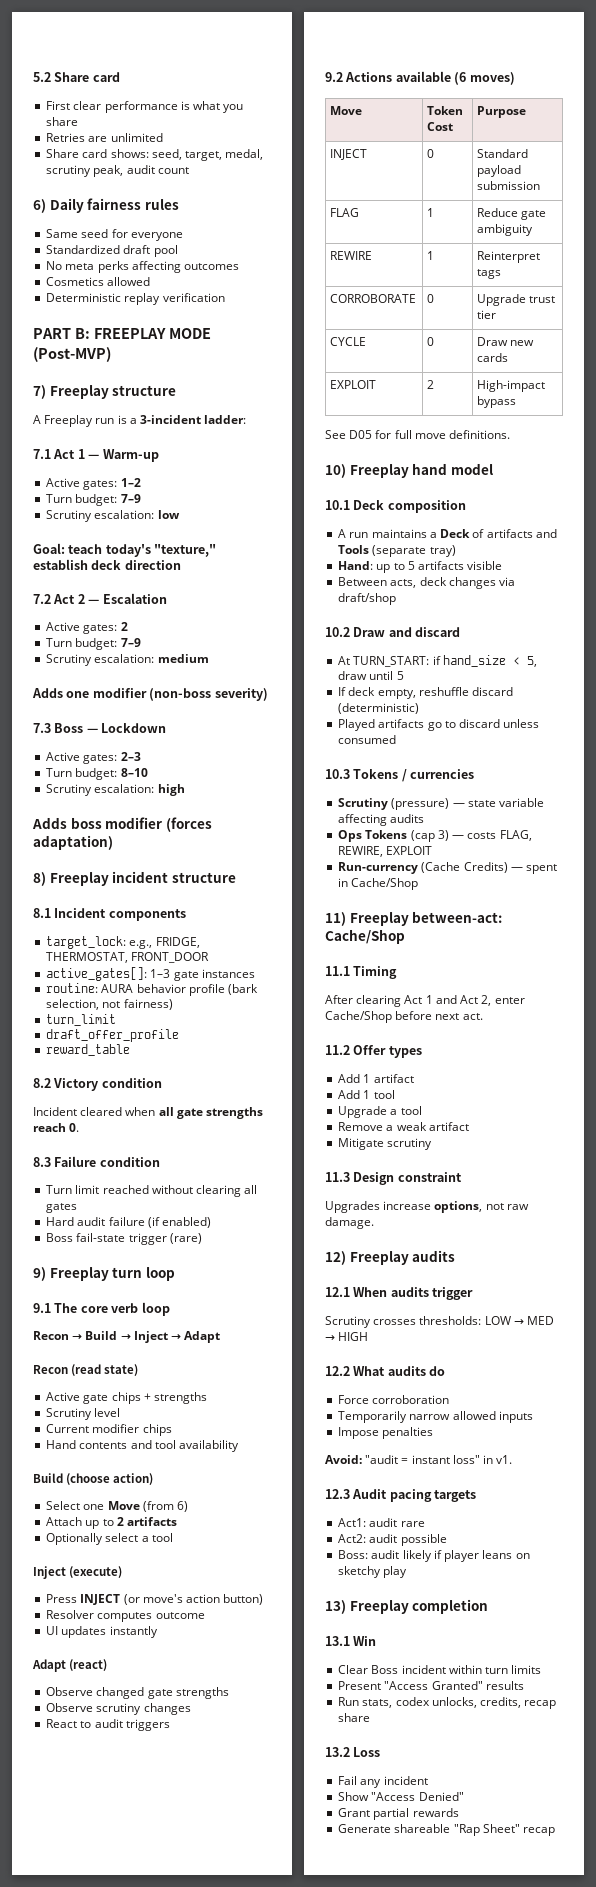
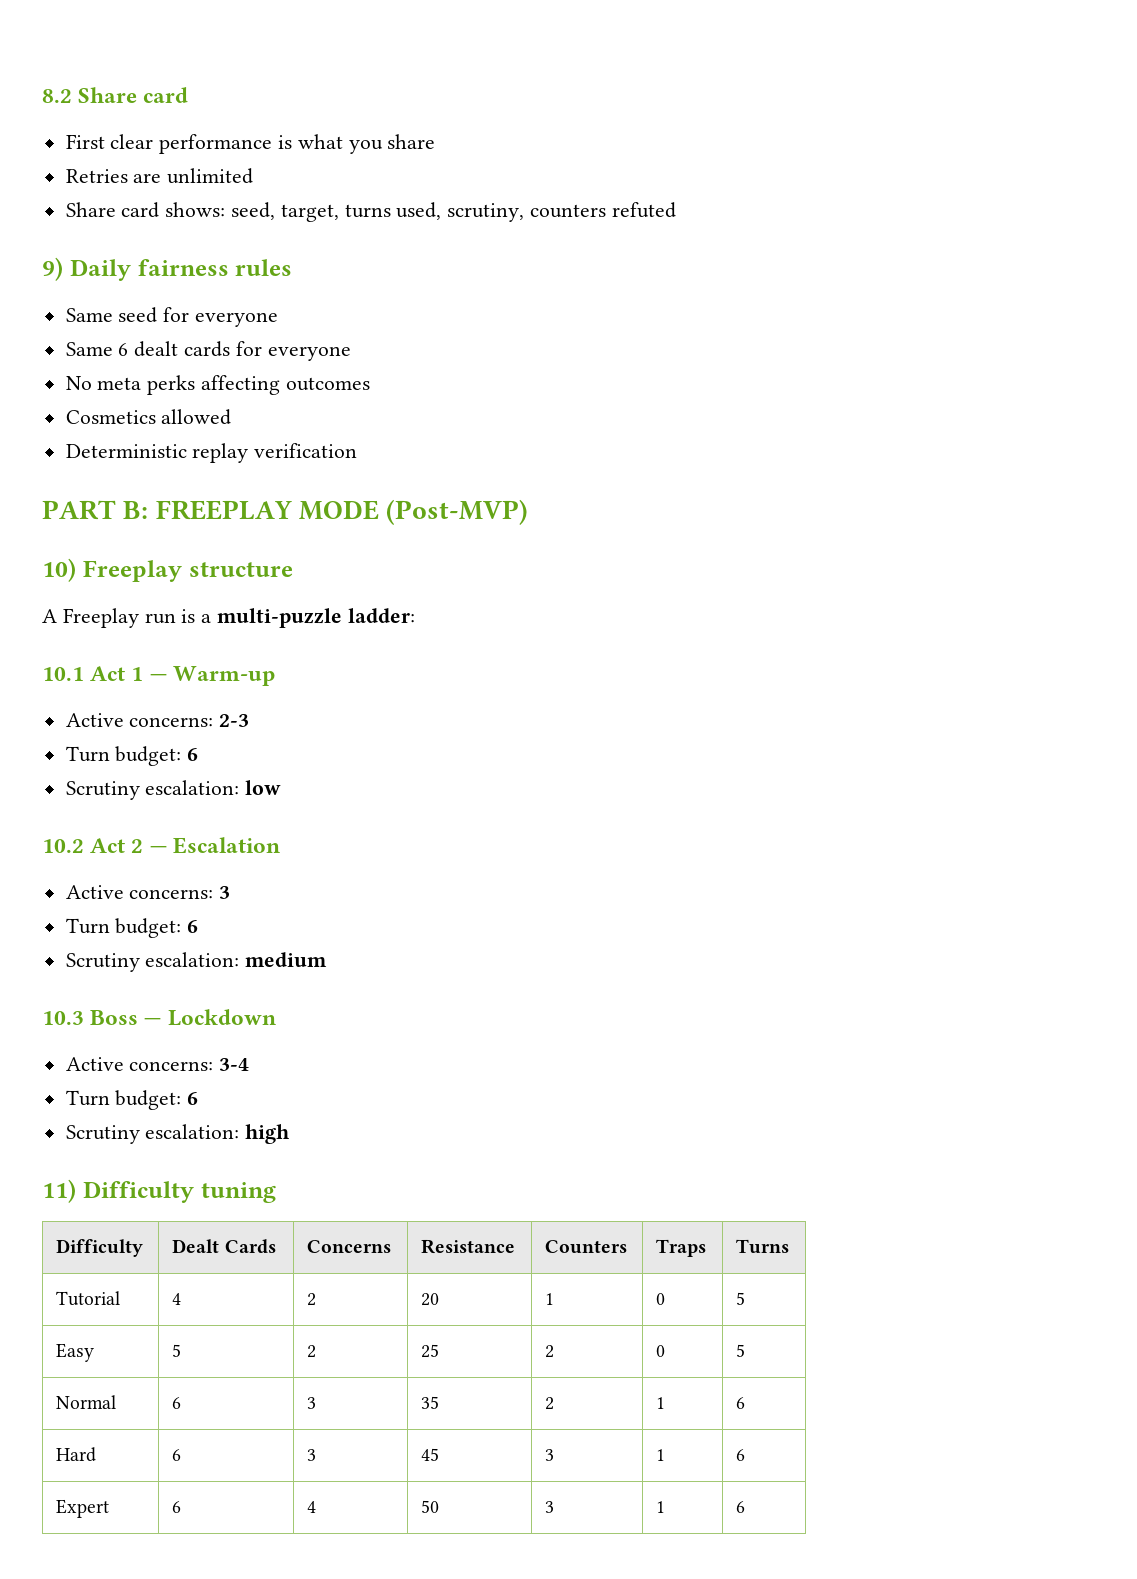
[33,72,51,82] 5.2 -> [42,89,72,103] 8.2
[225,149,264,160] [46,165,189,177] [33,199,46,213] medal, scrutiny peak, audit count // 6) -> [344,202,676,222] [42,257,63,281] turns used, scrutiny, counters refuted // 9)
[46,245,178,257] Standardized draft pool -> [65,341,351,361] Same 6 dealt cards for everyone
[33,385,46,399] 7) -> [42,558,76,582] 10)
[140,415,202,424] 3-incident -> [217,608,343,628] multi-puzzle
[33,449,51,459] 7.1 -> [42,667,84,681] 10.1
[83,478,141,490] [46,494,141,506] gates: 1–2 // Turn budget: 7–9 -> [129,714,250,727] [65,746,199,766] concerns: 2-3 // Turn budget: 6
[33,543,217,557] [33,559,181,570] [33,594,51,604] Goal: teach today's "texture," establish deck direction // 7.2 -> [42,839,84,853] 10.2
[83,622,128,634] [46,638,141,650] gates: 2 // Turn budget: 7–9 -> [129,886,231,899] [65,918,199,938] concerns: 3 // Turn budget: 6
[32,688,268,701] [33,723,51,733] Adds one modifier (non-boss severity) // 7.3 -> [42,1011,84,1025] 10.3
[83,752,141,764] [46,768,148,780] gates: 2–3 // Turn budget: 8–10 -> [129,1058,250,1071] [65,1090,199,1110] concerns: 3-4 // Turn budget: 6
[32,817,212,832] [33,835,113,850] [33,871,236,886] [33,908,186,921] [46,936,200,949] [46,952,210,963] [46,967,255,981] [46,983,259,996] [46,999,173,1010] [46,1014,117,1026] [46,1029,180,1042] [46,1044,131,1056] [33,1078,162,1091] [33,1107,264,1119] [33,1123,80,1132] [33,1156,160,1167] [46,1185,258,1197] [46,1203,78,1213] [46,1217,212,1228] [46,1233,202,1245] [33,1267,175,1281] [33,1302,170,1316] [33,1331,221,1343] [33,1364,139,1376] [46,1392,208,1404] [46,1408,121,1420] [46,1424,172,1436] [46,1440,240,1452] [33,1473,154,1485] [46,1501,189,1512] [46,1517,178,1529] [46,1533,173,1545] [33,1566,123,1579] [46,1594,264,1605] [46,1610,205,1622] [46,1626,158,1638] [32,1659,108,1672] [46,1687,229,1699] [46,1703,191,1715] [46,1719,170,1731] [325,71,515,85] [330,106,363,115] [427,106,464,115] [427,122,454,131] [477,106,527,118] [330,149,368,160] [427,149,435,158] [477,149,529,158] [477,165,522,177] [477,181,541,190] [330,208,360,217] [427,208,435,217] [477,208,547,220] [477,224,534,236] [330,251,373,260] [427,251,435,260] [477,251,541,263] [477,269,502,279] [330,294,417,303] [427,294,435,303] [477,294,556,306] [477,310,497,319] [330,337,367,346] [427,337,435,346] [477,337,535,346] [477,353,509,362] [330,380,377,389] [427,380,435,389] [477,380,546,392] [477,396,517,408] [325,430,511,439] [325,463,493,478] [325,500,466,513] [338,529,557,538] [338,545,456,557] [338,561,503,573] [338,577,516,589] [338,593,397,605] [325,627,461,637] [338,655,537,667] [338,671,404,680] [338,687,514,699] [338,703,420,714] [338,719,540,731] [338,735,397,744] [325,769,475,782] [338,798,545,810] [338,814,425,826] [338,830,532,842] [338,846,433,857] [338,862,558,874] [338,878,419,890] [325,911,503,926] [325,929,405,944] [325,966,398,979] [325,995,525,1007] [325,1011,483,1023] [325,1045,422,1058] [338,1074,414,1083] [338,1090,395,1099] [338,1106,422,1118] [338,1122,469,1131] [338,1138,433,1150] [325,1172,462,1185] [325,1201,529,1213] [325,1217,374,1229] [325,1250,456,1265] [325,1287,474,1300] [325,1316,555,1328] [325,1332,369,1341] [325,1366,446,1376] [338,1395,450,1404] [338,1411,533,1423] [338,1427,434,1439] [325,1455,513,1464] [325,1489,477,1502] [338,1518,425,1527] [338,1534,447,1546] [338,1550,530,1562] [338,1566,408,1578] [325,1599,489,1614] [325,1636,377,1646] [338,1665,542,1674] [338,1681,524,1690] [338,1697,557,1709] [338,1713,371,1722] [325,1747,381,1757] [338,1776,428,1788] [338,1792,464,1801] [338,1808,459,1820] [338,1824,556,1836] Adds boss modifier (forces adaptation) // 8) Freeplay incident structure // 8.1 Incident components // target_lock: e.g., FRIDGE, THERMOSTAT, FRONT_DOOR // active_gates[]: 1–3 gate instances // routine: AURA behavior profile (bark selection, not fairness) // turn_limit // draft_offer_profile // reward_table // 8.2 Victory condition // Incident cleared when all gate strengths reach 0. // 8.3 Failure condition // Turn limit reached without clearing all gates // Hard audit failure (if enabled) // Boss fail-state trigger (rare) // 9) Freeplay turn loop // 9.1 The core verb loop // Recon → Build → Inject → Adapt // Recon (read state) // Active gate chips + strengths // Scrutiny level // Current modifier chips // Hand contents and tool availability // Build (choose action) // Select one Move (from 6) // Attach up to 2 artifacts // Optionally select a tool // Inject (execute) // Press INJECT (or move's action button) // Resolver computes outcome // UI updates instantly // Adapt (react) // Observe changed gate strengths // Observe scrutiny changes // React to audit triggers // 9.2 Actions available (6 moves) // Move | Token Cost | Purpose // INJECT | 0 | Standard payload submission // FLAG | 1 | Reduce gate ambiguity // REWIRE | 1 | Reinterpret tags // CORROBORATE | 0 | Upgrade trust tier // CYCLE | 0 | Draw new cards // EXPLOIT | 2 | High-impact bypass // See D05 for full move definitions. // 10) Freeplay hand model // 10.1 Deck composition // A run maintains a Deck of artifacts and Tools (separate tray) // Hand: up to 5 artifacts visible // Between acts, deck changes via draft/shop // 10.2 Draw and discard // At TURN_START: if hand_size < 5, draw until 5 // If deck empty, reshuffle discard (deterministic) // Played artifacts go to discard unless consumed // 10.3 Tokens / currencies // Scrutiny (pressure) — state variable affecting audits // Ops Tokens (cap 3) — costs FLAG, REWIRE, EXPLOIT // Run-currency (Cache Credits) — spent in Cache/Shop // 11) Freeplay between-act: Cache/Shop // 11.1 Timing // After clearing Act 1 and Act 2, enter Cache/Shop before next act. // 11.2 Offer types // Add 1 artifact // Add 1 tool // Upgrade a tool // Remove a weak artifact // Mitigate scrutiny // 11.3 Design constraint // Upgrades increase options, not raw damage. // 12) Freeplay audits // 12.1 When audits trigger // Scrutiny crosses thresholds: LOW → MED → HIGH // 12.2 What audits do // Force corroboration // Temporarily narrow allowed inputs // Impose penalties // Avoid: "audit = instant loss" in v1. // 12.3 Audit pacing targets // Act1: audit rare // Act2: audit possible // Boss: audit likely if player leans on sketchy play // 13) Freeplay completion // 13.1 Win // Clear Boss incident within turn limits // Present "Access Granted" results // Run stats, codex unlocks, credits, recap share // 13.2 Loss // Fail any incident // Show "Access Denied" // Grant partial rewards // Generate shareable "Rap Sheet" recap -> [42,1179,276,1203] [56,1239,144,1257] [172,1239,276,1254] [307,1240,392,1253] [421,1239,516,1254] [545,1240,628,1254] [656,1239,707,1257] [736,1239,790,1254] [56,1291,121,1306] [172,1293,182,1305] [307,1293,317,1306] [421,1293,440,1306] [545,1293,555,1305] [656,1293,666,1305] [736,1292,746,1305] [56,1343,95,1362] [172,1344,182,1357] [307,1345,317,1358] [421,1344,440,1358] [545,1345,555,1358] [656,1345,666,1357] [736,1344,746,1357] [56,1395,117,1409] [172,1397,182,1409] [307,1397,317,1409] [421,1396,440,1409] [545,1397,555,1410] [656,1397,666,1409] [736,1397,746,1409] [56,1447,97,1462] [172,1449,182,1461] [307,1449,317,1461] [421,1448,440,1461] [545,1449,555,1461] [656,1449,666,1461] [736,1449,746,1461] [56,1499,110,1518] [172,1501,182,1513] [307,1501,317,1513] [421,1500,440,1513] [545,1501,555,1513] [656,1501,666,1513] [736,1501,746,1513] 11) Difficulty tuning // Difficulty | Dealt Cards | Concerns | Resistance | Counters | Traps | Turns // Tutorial | 4 | 2 | 20 | 1 | 0 | 5 // Easy | 5 | 2 | 25 | 2 | 0 | 5 // Normal | 6 | 3 | 35 | 2 | 1 | 6 // Hard | 6 | 3 | 45 | 3 | 1 | 6 // Expert | 6 | 4 | 50 | 3 | 1 | 6

